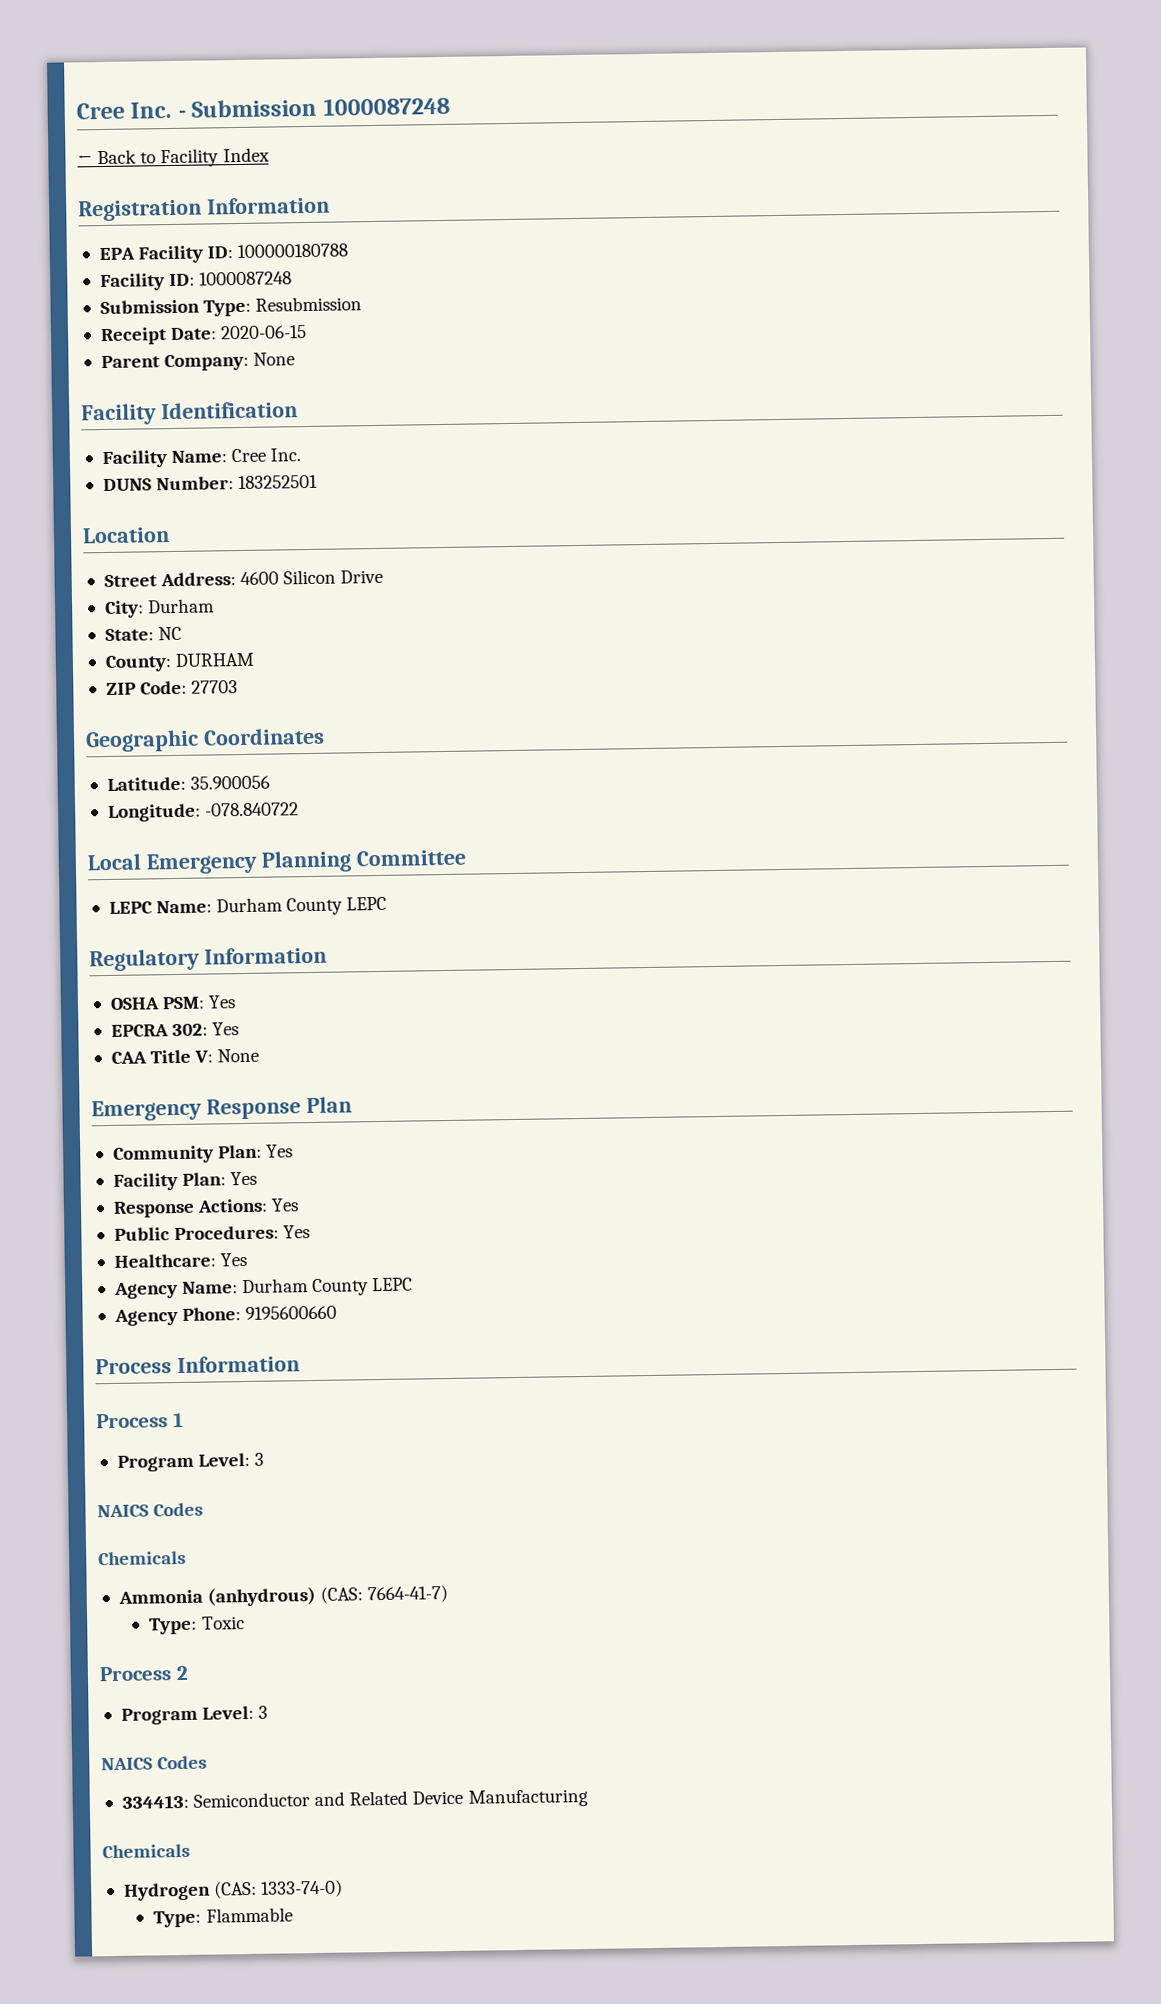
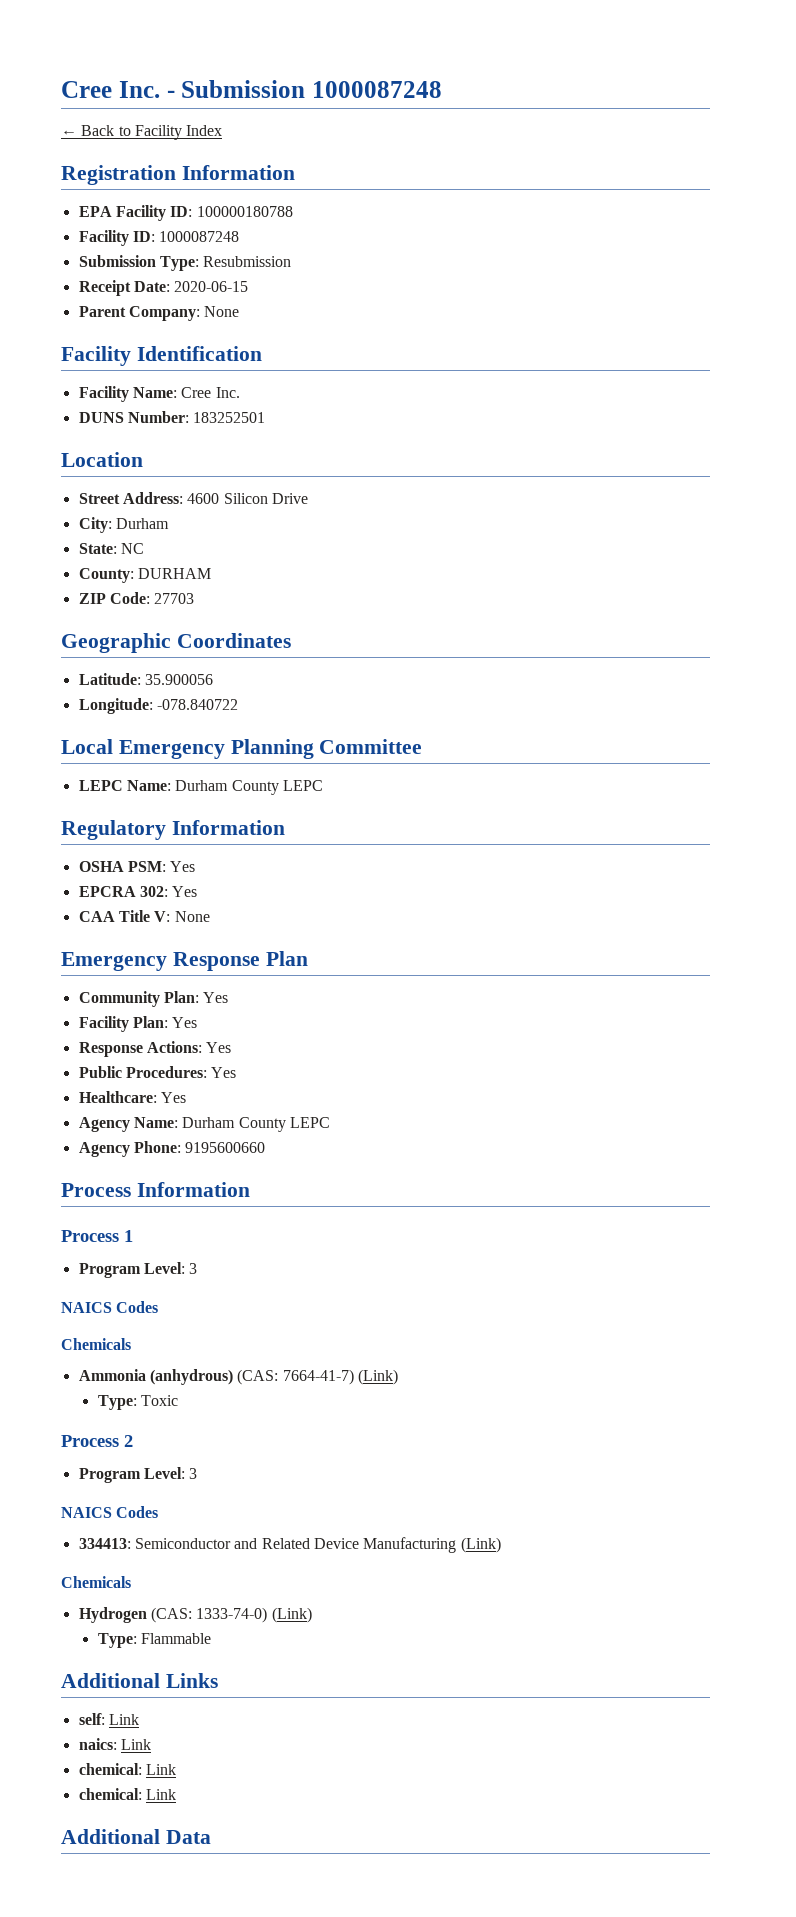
(449, 1594) none -> [357,1369,398,1385] (Link)
(588, 1798) none -> [460,1537,501,1553] (Link)
(344, 1888) none -> [271,1607,312,1623] (Link)
(293, 1915) none -> [61,1673,218,1688] [78,1713,139,1725] [78,1738,151,1750] [78,1763,176,1775] [78,1788,176,1800] [61,1829,211,1844] // Additional Links // self: Link // naics: Link // chemical: Link // chemical: Link // Additional Data

